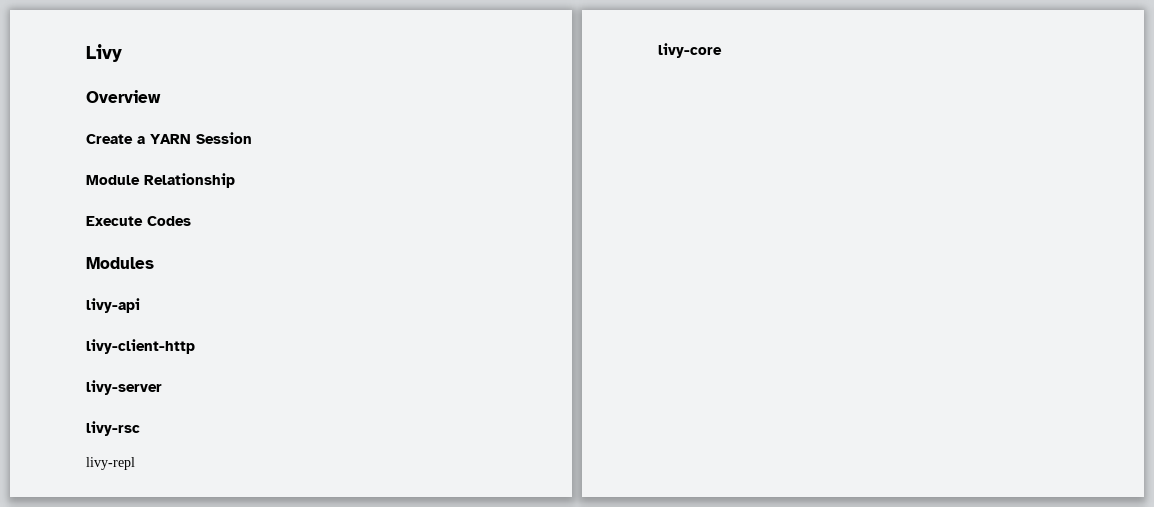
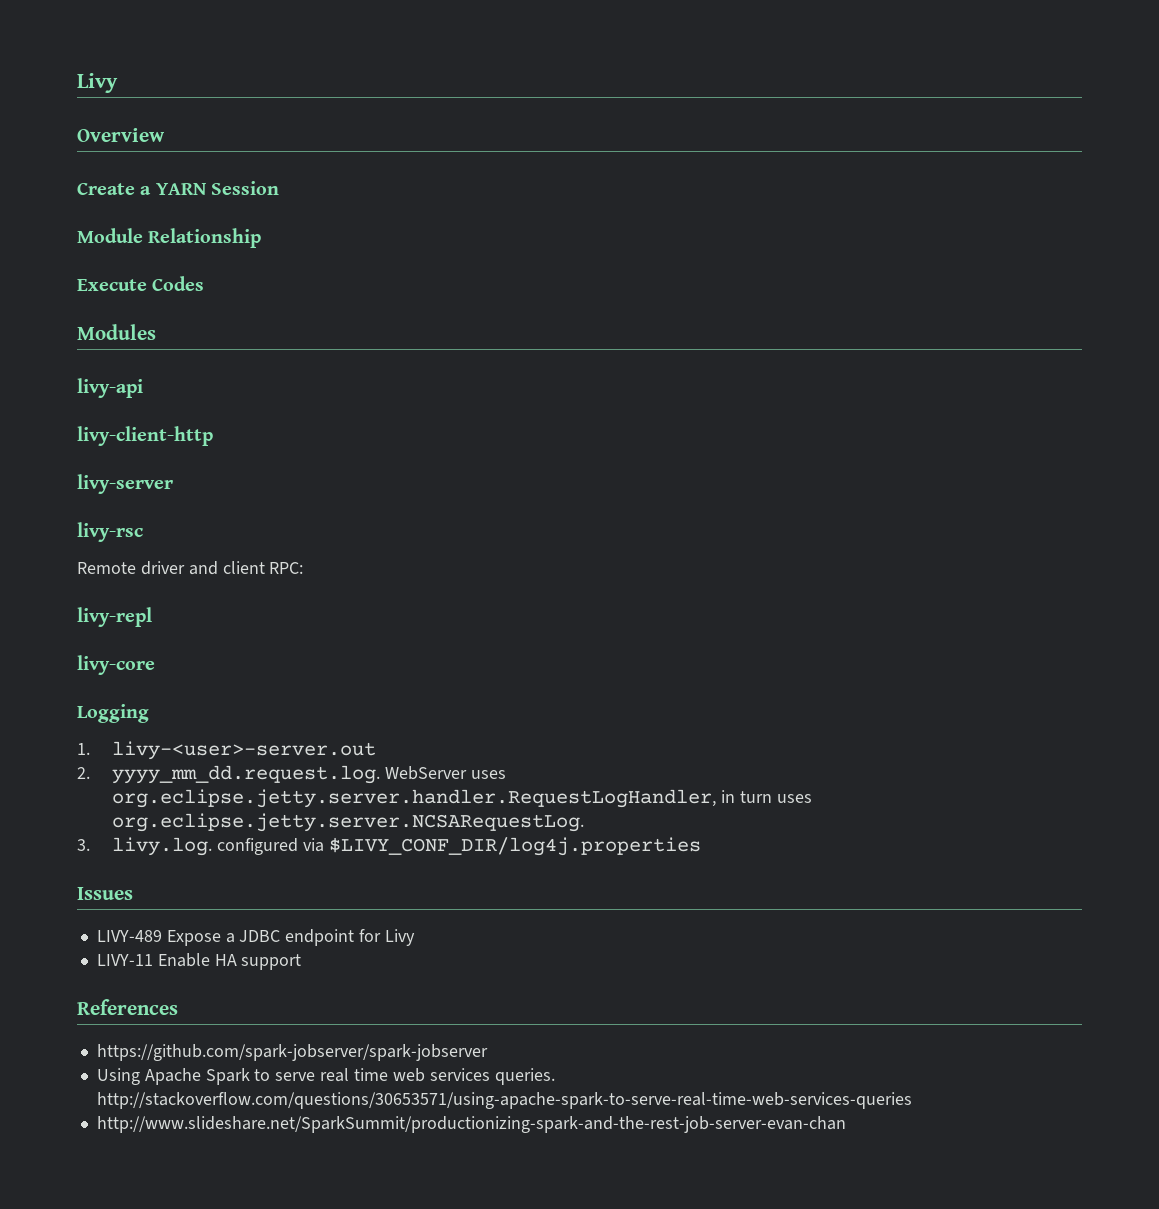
[86,457,135,470] [658,43,722,58] livy-repl // livy-core -> [77,561,304,575] [77,607,152,627] [77,655,155,675] [77,704,149,723] [77,741,377,760] [77,765,506,784] [112,789,812,808] [112,813,585,832] [77,837,701,856] [77,887,133,900] [96,929,415,946] [96,953,302,970] [77,999,178,1015] [96,1044,488,1061] [96,1068,555,1085] [96,1092,912,1109] [96,1116,846,1133] Remote driver and client RPC: // livy-repl // livy-core // Logging // 1. livy-<user>-server.out // 2. yyyy_mm_dd.request.log. WebServer uses org.eclipse.jetty.server.handler.RequestLogHandler, in turn uses org.eclipse.jetty.server.NCSARequestLog. // 3. livy.log. configured via $LIVY_CONF_DIR/log4j.properties // Issues // LIVY-489 Expose a JDBC endpoint for Livy // LIVY-11 Enable HA support // References // https://github.com/spark-jobserver/spark-jobserver // Using Apache Spark to serve real time web services queries. http://stackoverflow.com/questions/30653571/using-apache-spark-to-serve-real-time-web-services-queries // http://www.slideshare.net/SparkSummit/productionizing-spark-and-the-rest-job-server-evan-chan

